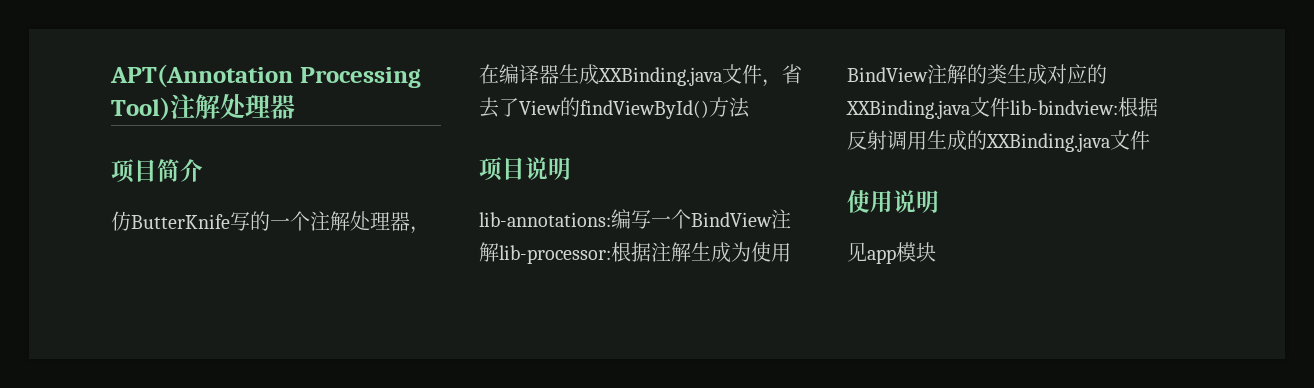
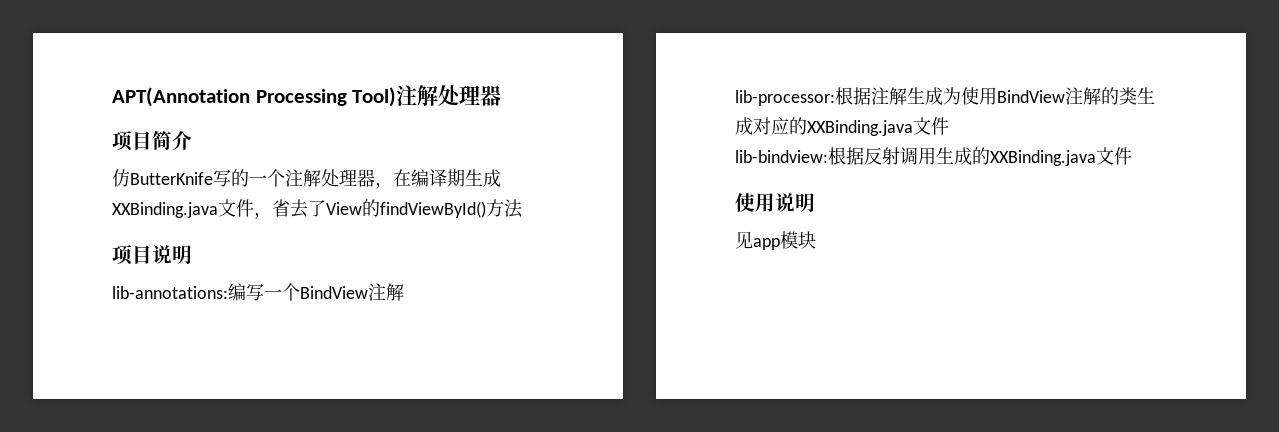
[539,65,559,84] 器 -> [447,169,465,187] 期
(499, 252) none -> (404, 292) //
(1010, 107) none -> (949, 126) //

